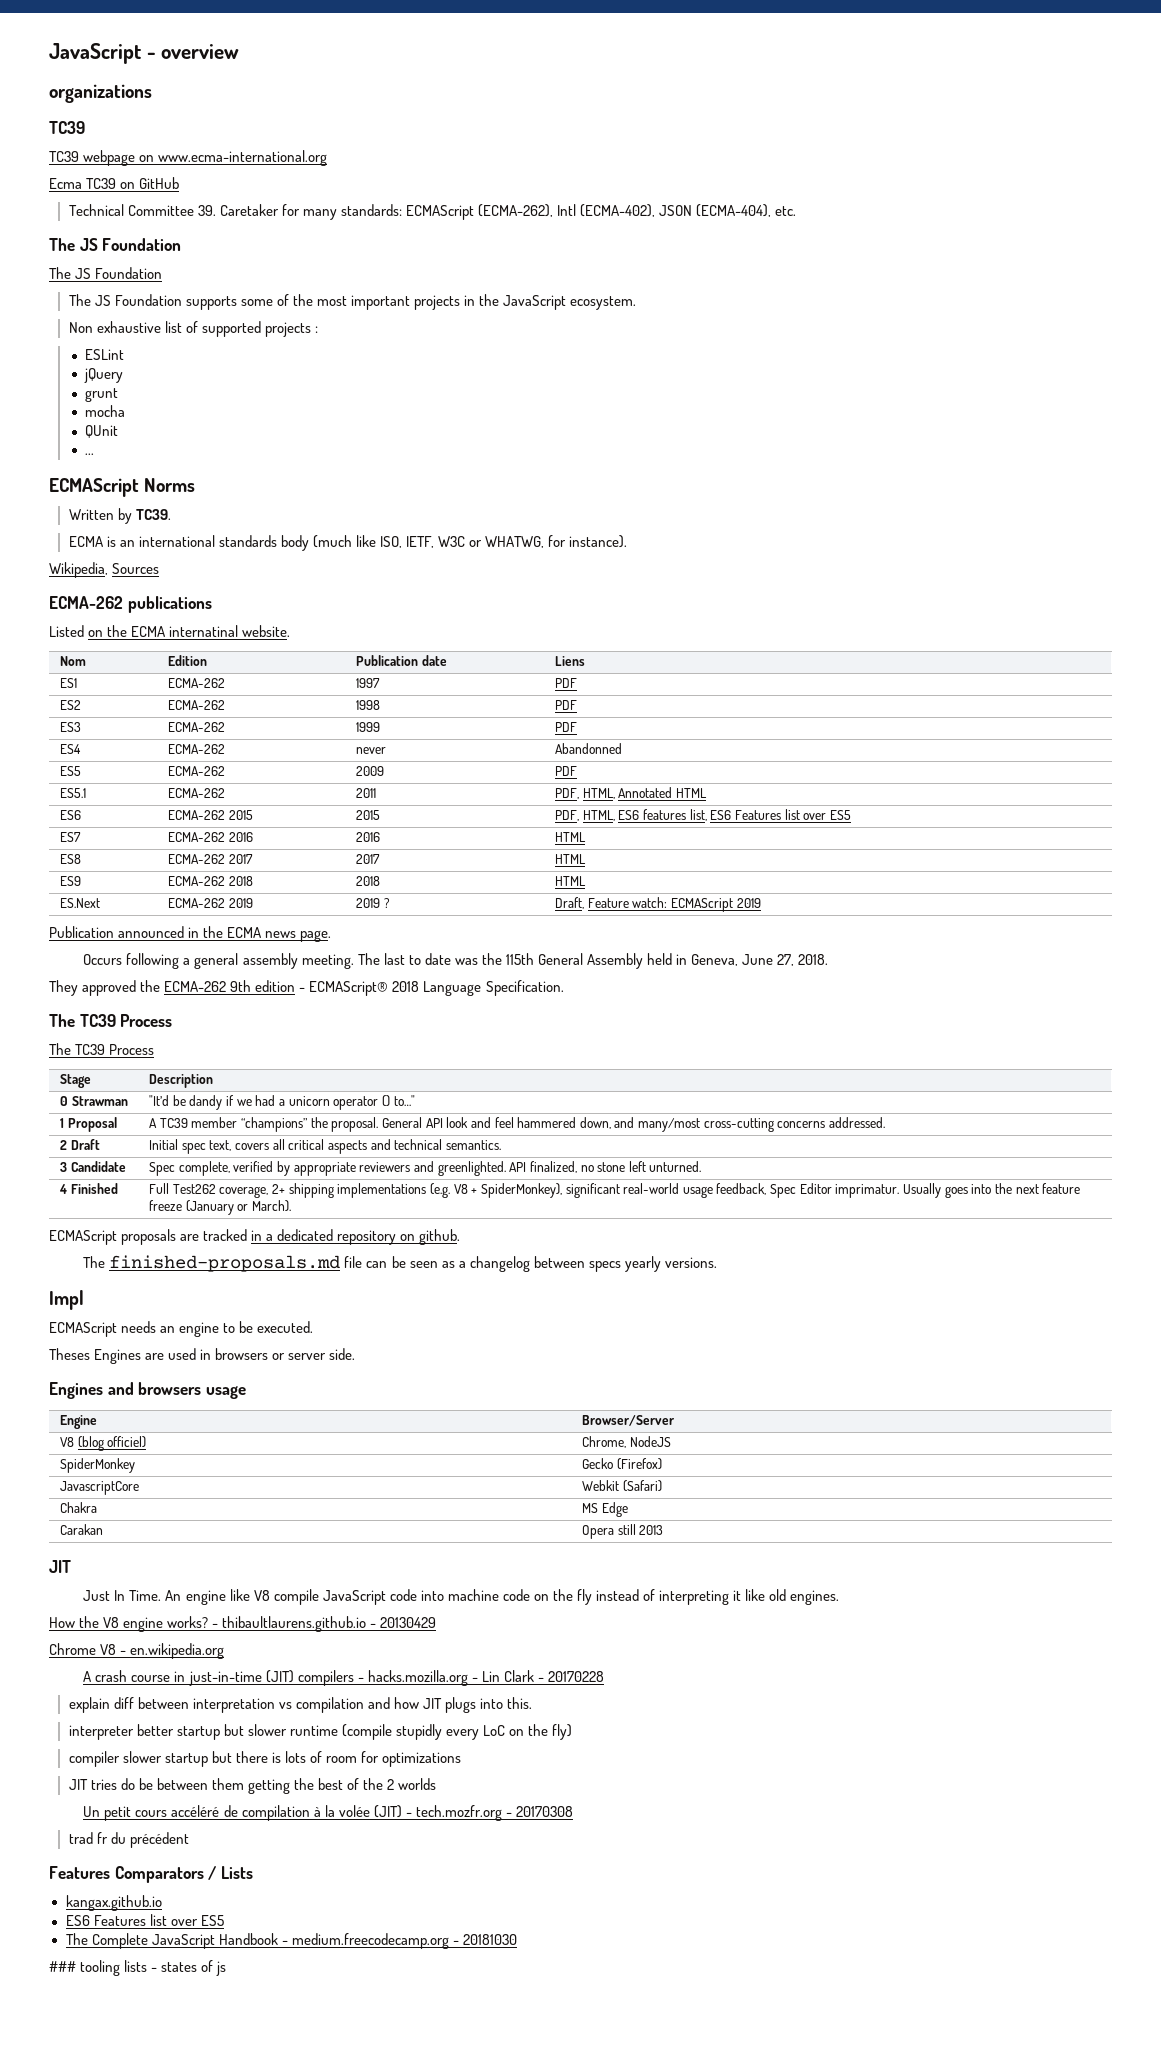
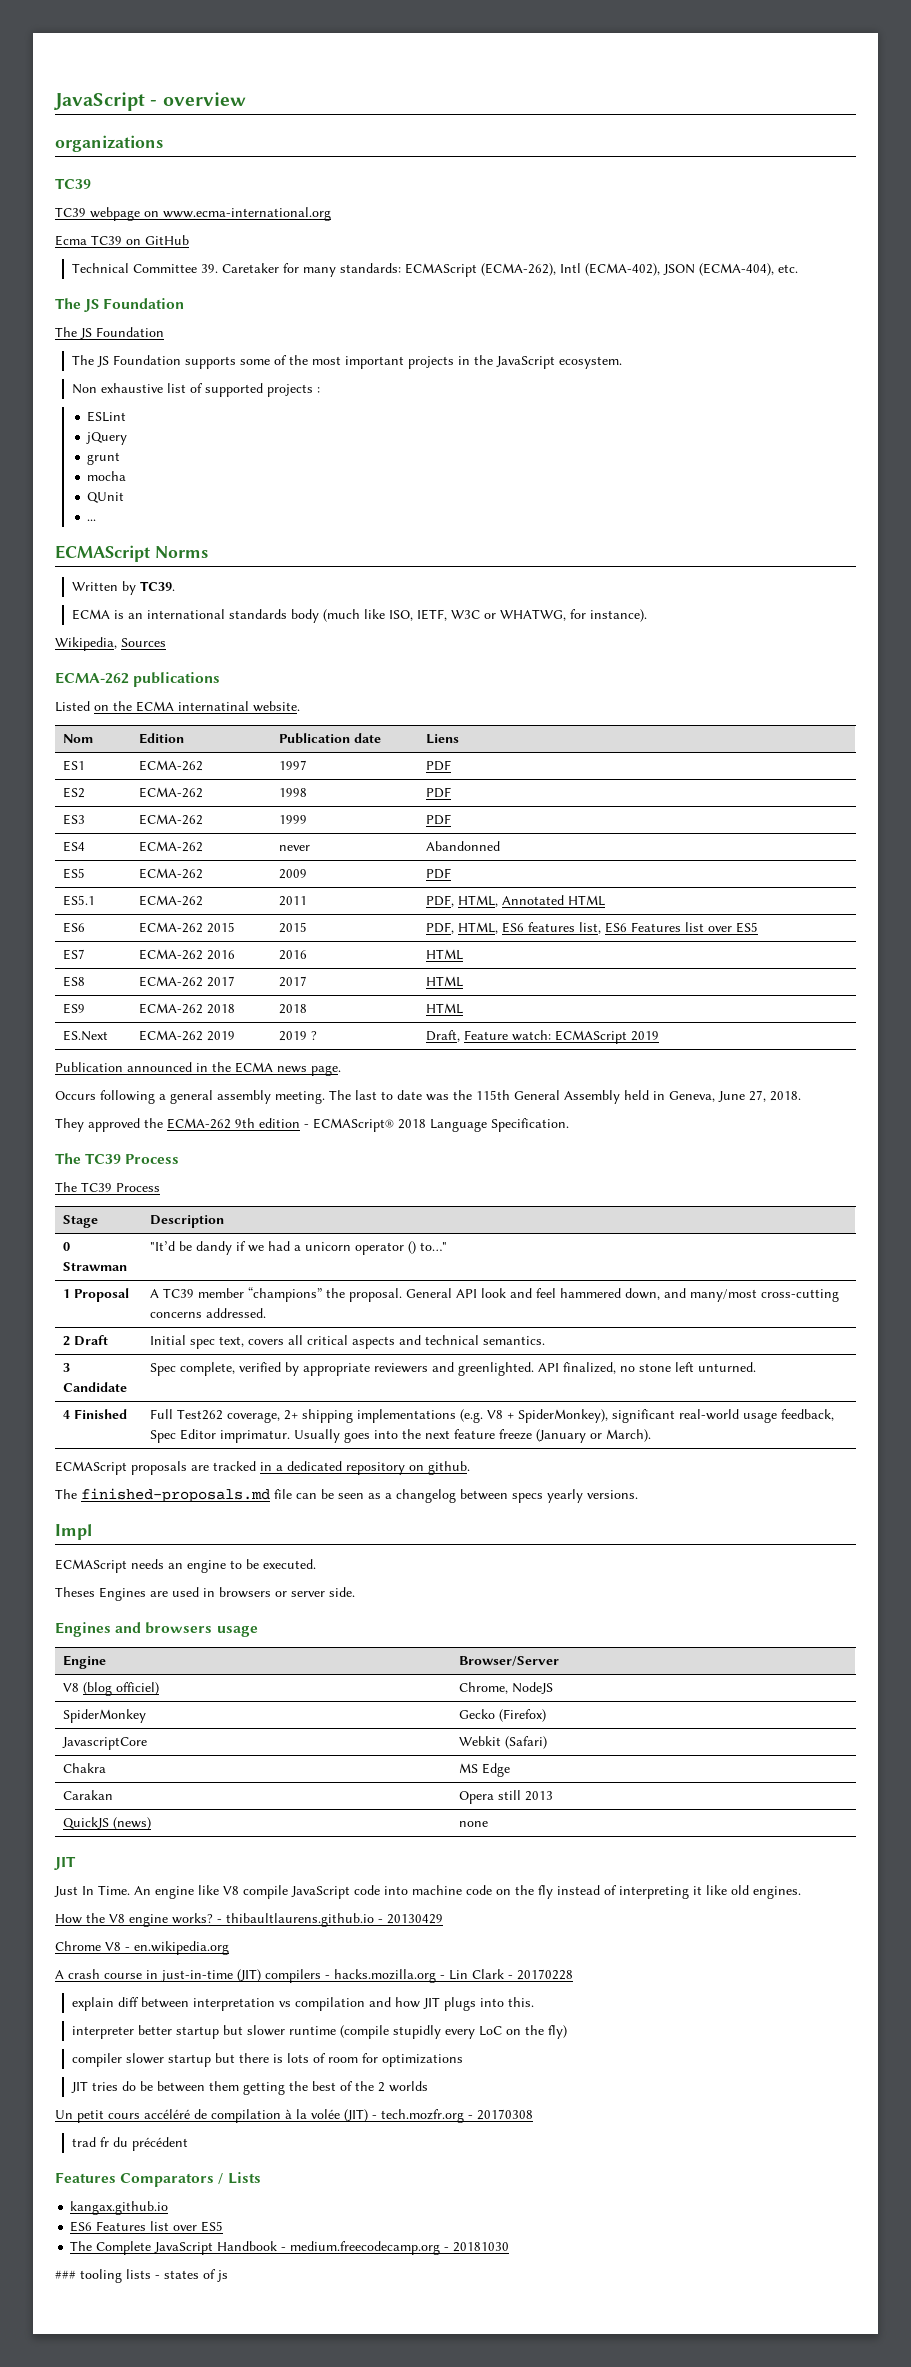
(664, 1530) none -> [63,1817,152,1830] [459,1821,489,1827] // QuickJS (news) | none

